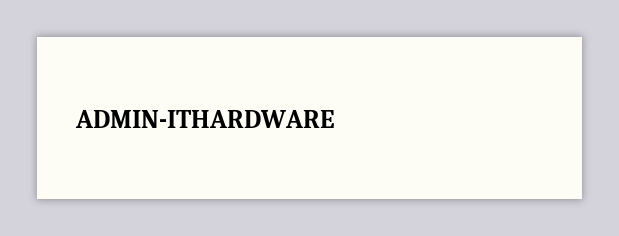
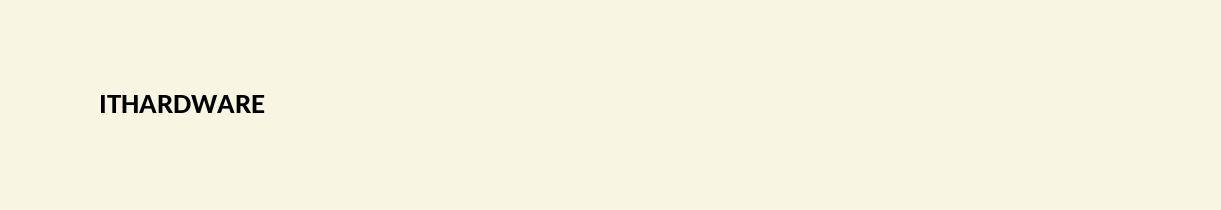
[75,110,335,128] ADMIN-ITHARDWARE -> [99,95,265,113] ITHARDWARE

